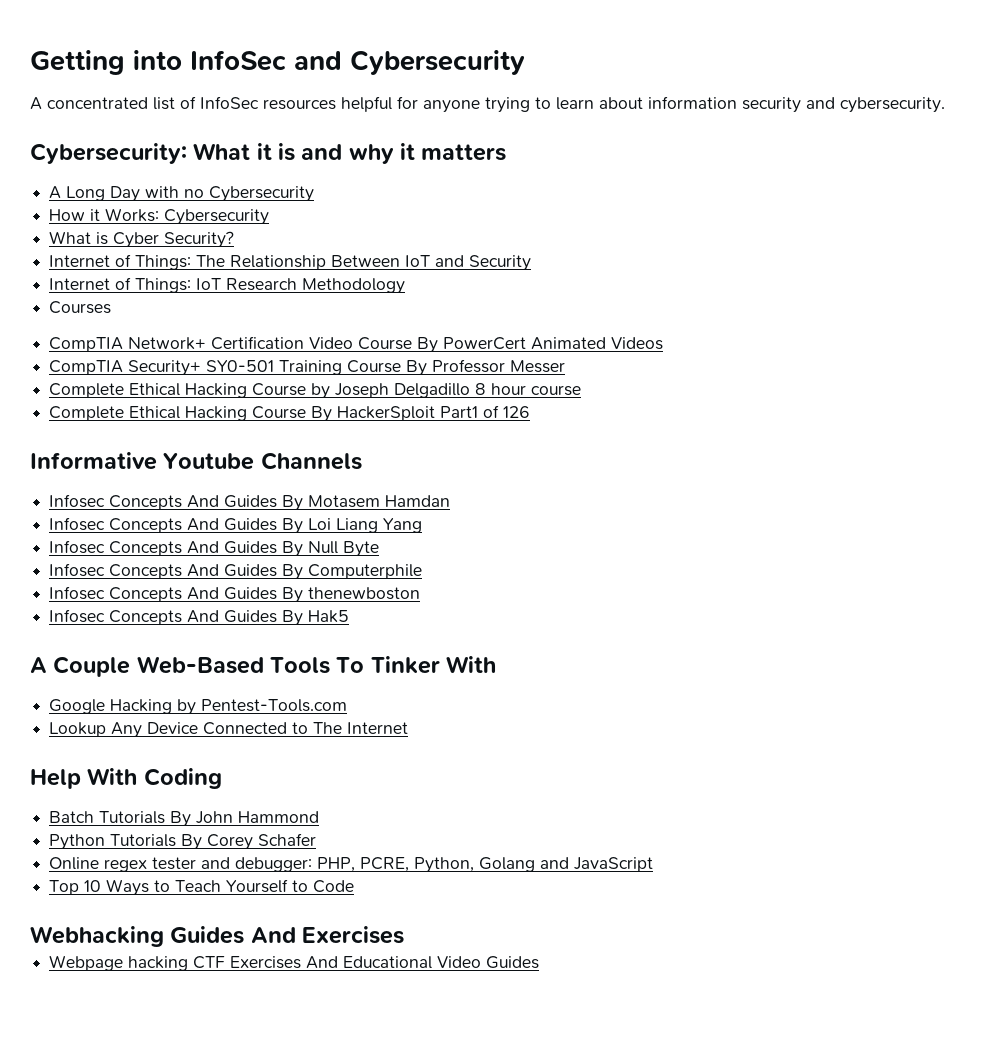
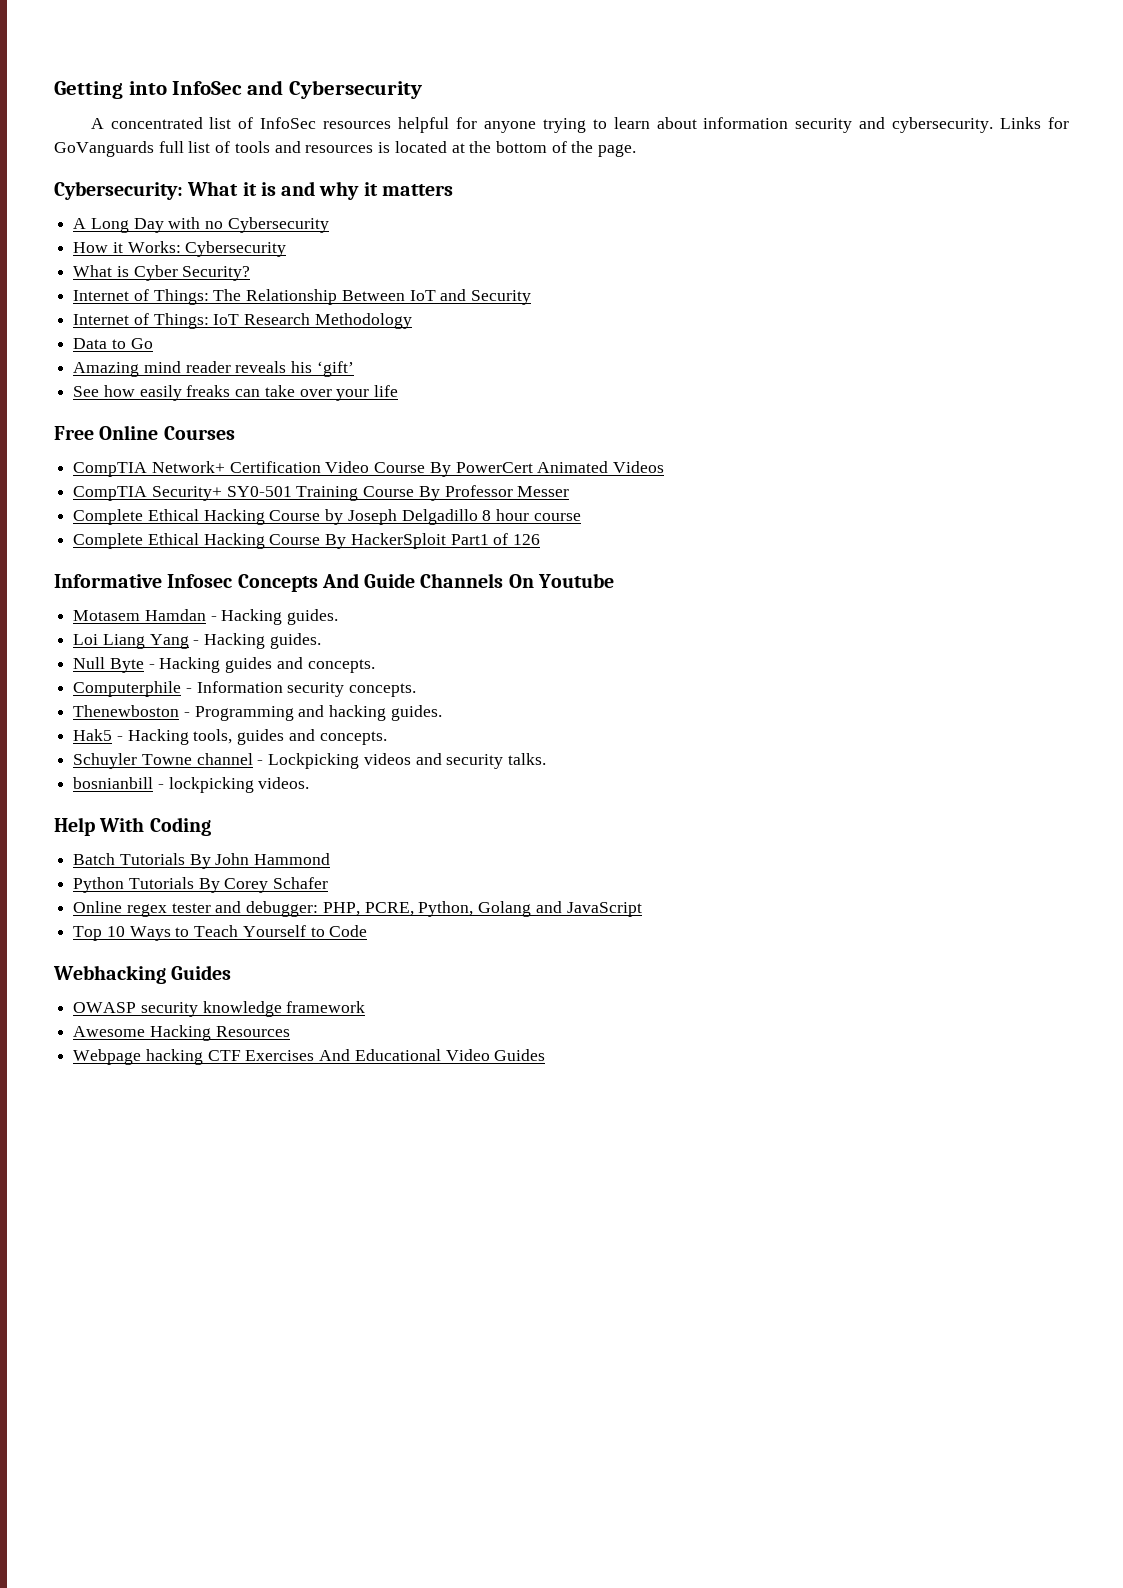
(945, 105) none -> [1000,117,1069,129] [54,141,637,157] Links for GoVanguards full list of tools and resources is located at the bottom of the page.
(406, 286) none -> [73,338,153,349] [73,361,354,377] [73,385,399,401] [54,425,159,440] Data to Go // Amazing mind reader reveals his ‘gift’ // See how easily freaks can take over your life // Free Online
[163,452,362,470] [49,494,451,511] [49,517,423,534] [49,540,380,557] [49,563,423,580] [49,586,421,603] [49,609,350,626] [30,656,497,677] [49,699,348,715] [49,722,409,738] Youtube Channels // Infosec Concepts And Guides By Motasem Hamdan // Infosec Concepts And Guides By Loi Liang Yang // Infosec Concepts And Guides By Null Byte // Infosec Concepts And Guides By Computerphile // Infosec Concepts And Guides By thenewboston // Infosec Concepts And Guides By Hak5 // A Couple Web-Based Tools To Tinker With // Google Hacking by Pentest-Tools.com // Lookup Any Device Connected to The Internet -> [167,573,614,592] [73,609,339,625] [73,633,321,649] [73,657,375,673] [73,681,417,697] [73,705,442,721] [73,729,387,745] [73,753,547,769] [73,777,310,793] Infosec Concepts And Guide Channels On Youtube // Motasem Hamdan - Hacking guides. // Loi Liang Yang - Hacking guides. // Null Byte - Hacking guides and concepts. // Computerphile - Information security concepts. // Thenewboston - Programming and hacking guides. // Hak5 - Hacking tools, guides and concepts. // Schuyler Towne channel - Lockpicking videos and security talks. // bosnianbill - lockpicking videos.
[250,926,405,944] And Exercises -> [73,1001,366,1017] [73,1025,290,1041] // OWASP security knowledge framework // Awesome Hacking Resources

